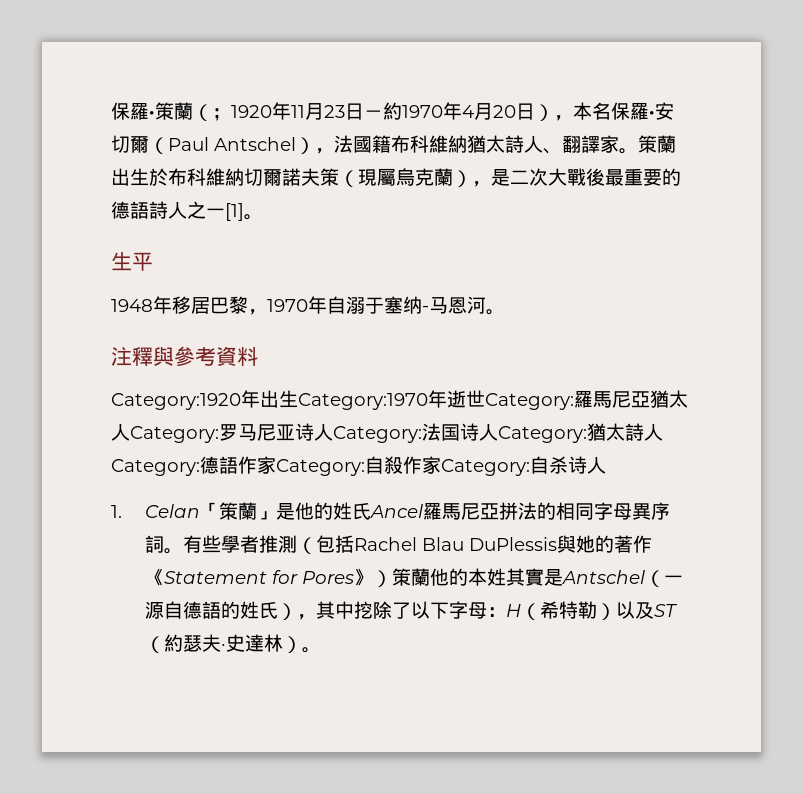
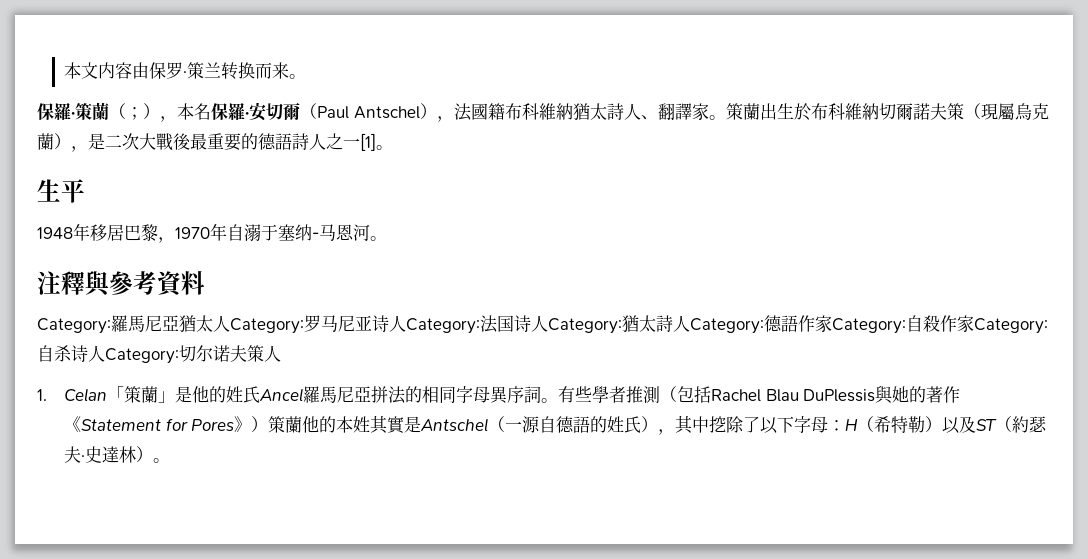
[111,102,535,121] 保羅·策蘭（；1920年11月23日－約1970年4月20日 -> [64,62,307,80] [37,102,143,121] 本文内容由保罗·策兰转换而来。 // 保羅·策蘭（；
[111,390,485,410] Category:1920年出生Category:1970年逝世 -> (205, 283) none
(606, 465) none -> [105,345,281,364] Category:切尔诺夫策人

